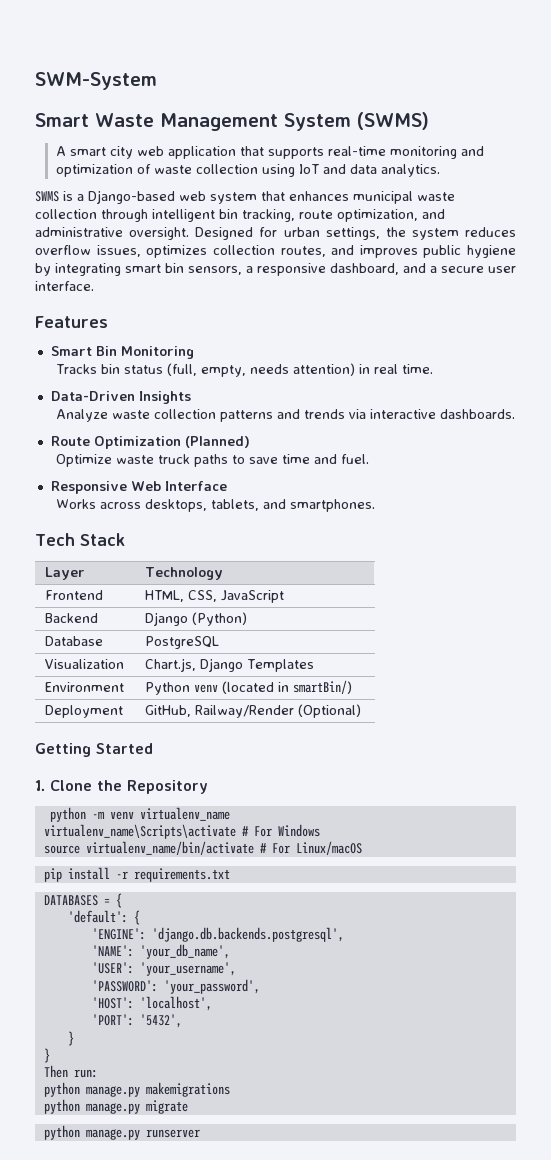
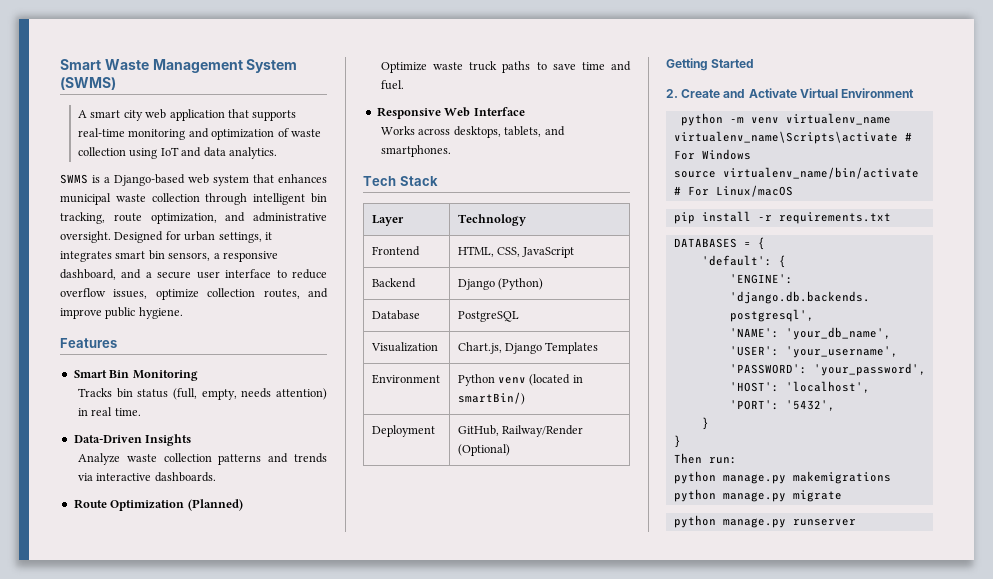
[35,72,157,90] SWM-System // -> (60, 64) none
[385,227,516,240] [35,245,516,258] [35,263,121,276] the system reduces overflow issues, optimizes collection routes, and improves public hygiene by integrating -> [264,232,272,240] [60,251,112,262] it integrates
[35,281,94,291] interface. -> [225,269,327,279] [60,288,328,300] [60,307,183,319] interface to reduce overflow issues, optimize collection routes, and improve public hygiene.
[35,780,208,794] 1. Clone the Repository -> [666,88,915,98] 2. Create and Activate Virtual Environment

